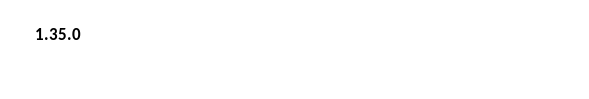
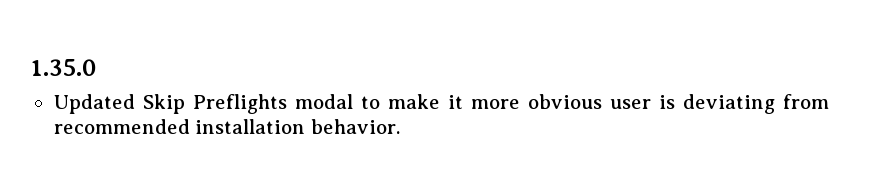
(81, 34) none -> [53,94,830,114] [53,119,400,134] // Updated Skip Preflights modal to make it more obvious user is deviating from recommended installation behavior.

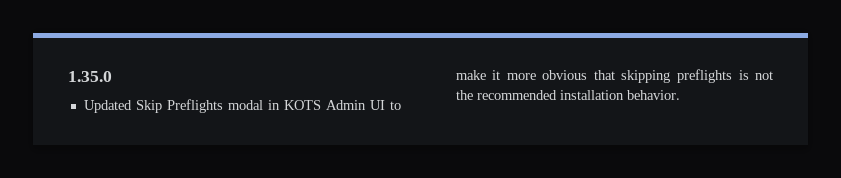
(353, 101) none -> [267,100,385,110] in KOTS Admin UI
[609,94,830,114] user is deviating from -> [593,69,773,83] [455,90,473,100] that skipping preflights is not the

